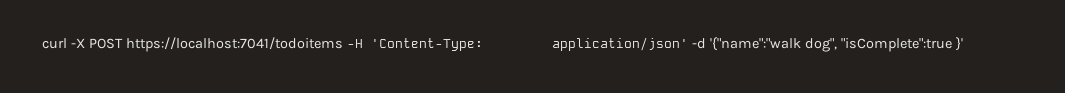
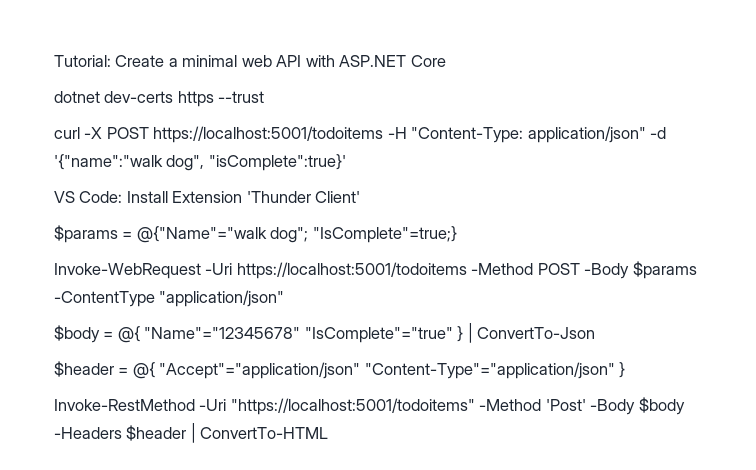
[42,37,963,52] curl -X POST https://localhost:7041/todoitems -H 'Content-Type: application/json' -d '{"name":"walk dog", "isComplete":true }' -> [54,55,446,67] [54,91,265,107] [54,126,667,143] [54,154,346,171] [54,191,361,203] [54,225,457,243] [54,261,697,279] [54,290,285,307] [54,323,596,343] [54,361,626,379] [54,397,685,415] [54,423,329,443] Tutorial: Create a minimal web API with ASP.NET Core // dotnet dev-certs https --trust // curl -X POST https://localhost:5001/todoitems -H "Content-Type: application/json" -d '{"name":"walk dog", "isComplete":true}' // VS Code: Install Extension 'Thunder Client' // $params = @{"Name"="walk dog"; "IsComplete"=true;} // Invoke-WebRequest -Uri https://localhost:5001/todoitems -Method POST -Body $params -ContentType "application/json" // $body = @{ "Name"="12345678" "IsComplete"="true" } | ConvertTo-Json // $header = @{ "Accept"="application/json" "Content-Type"="application/json" } // Invoke-RestMethod -Uri "https://localhost:5001/todoitems" -Method 'Post' -Body $body -Headers $header | ConvertTo-HTML

